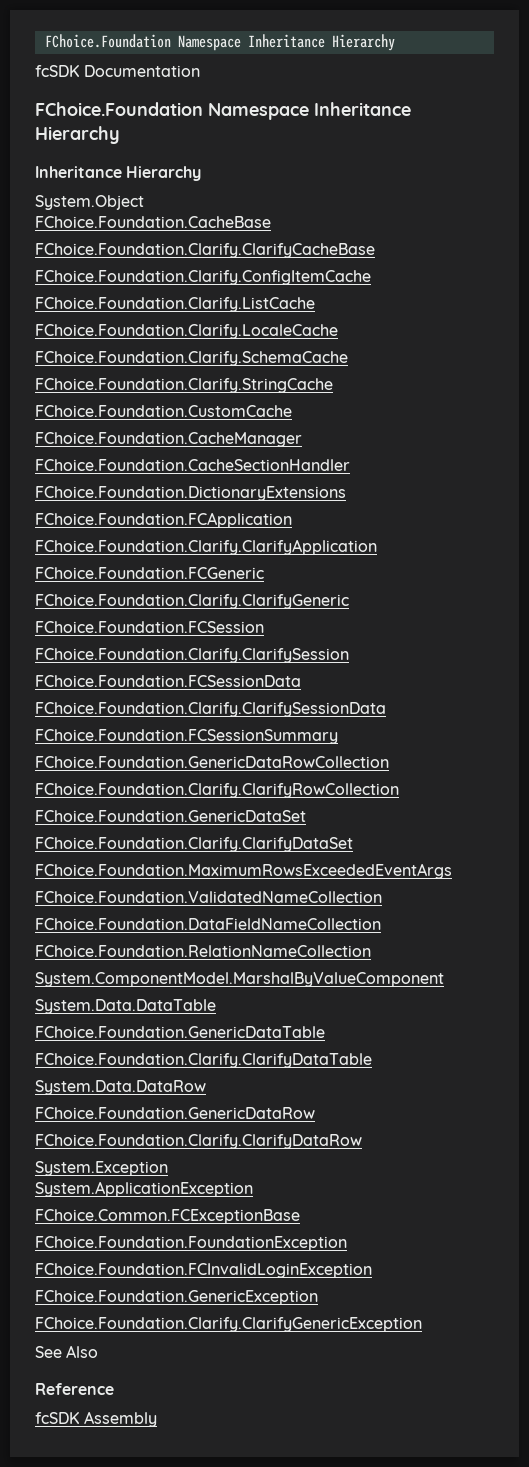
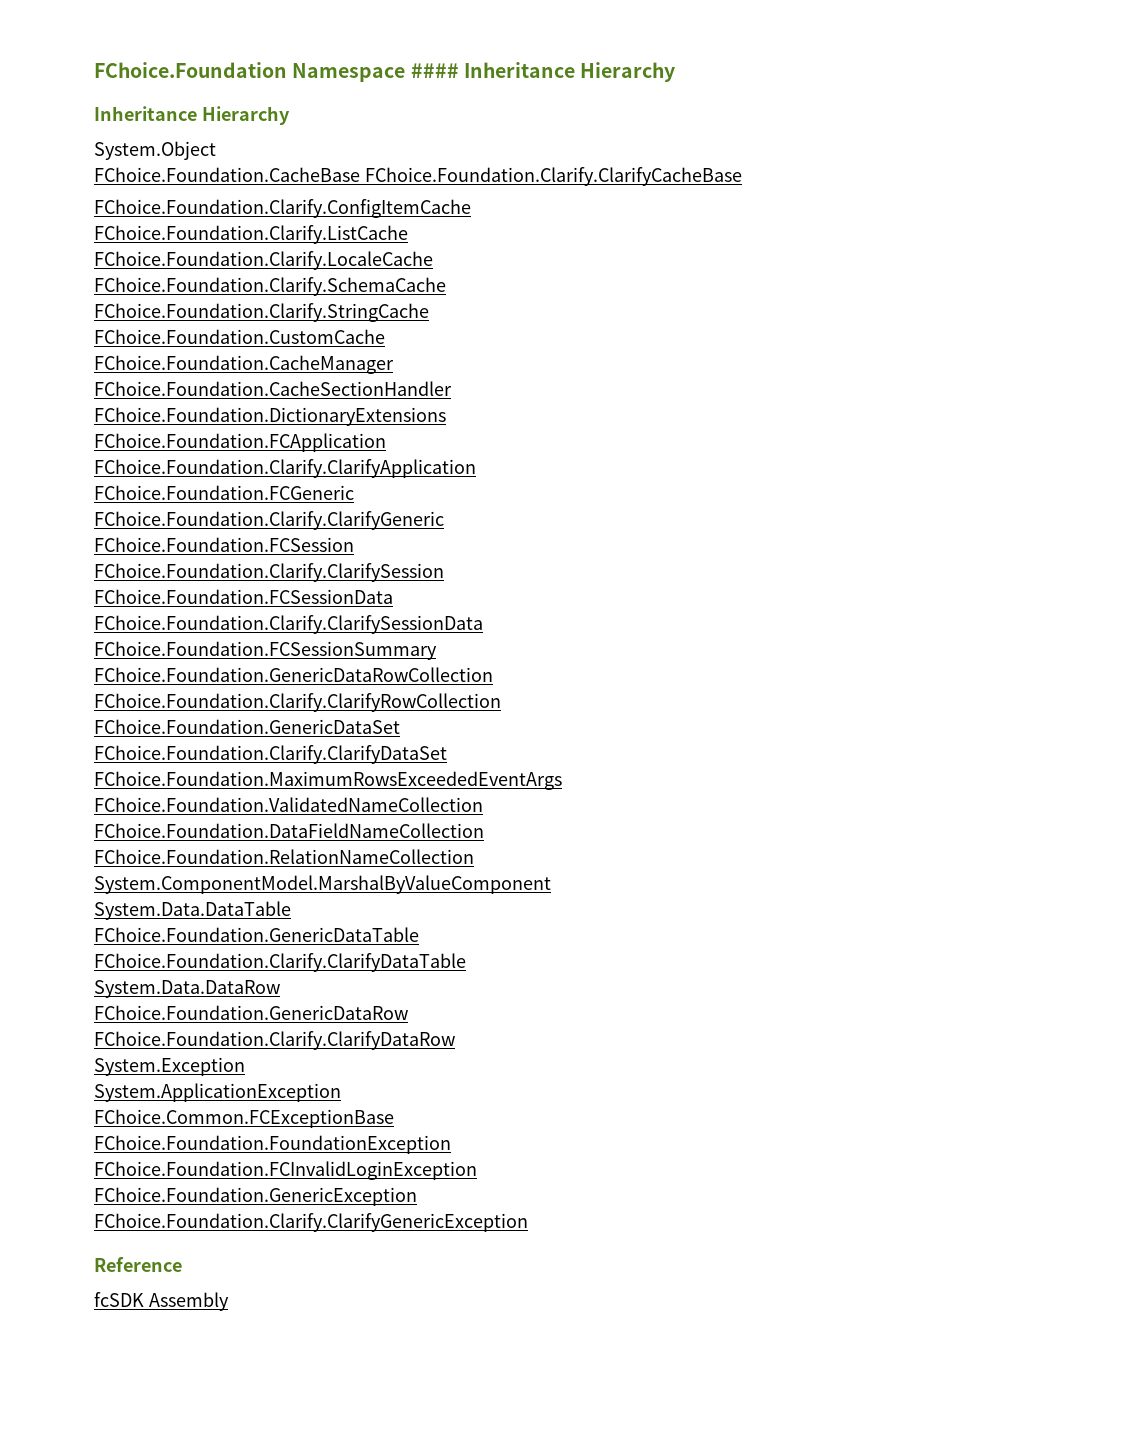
[44,34,395,51] [35,65,201,77] [35,102,309,120] FChoice.Foundation Namespace Inheritance Hierarchy // fcSDK Documentation // FChoice.Foundation Namespace -> [94,62,459,82] FChoice.Foundation Namespace ####
(271, 222) // -> (360, 174) none
[35,1345,99,1358] // See Also -> (528, 1222) none

